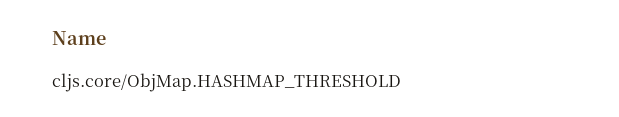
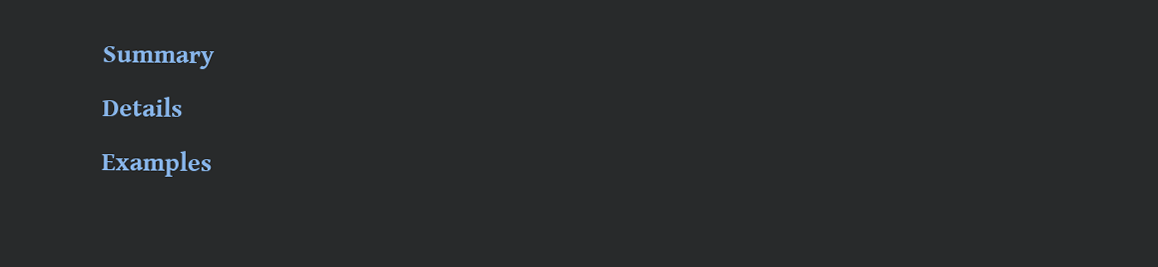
[52,31,106,45] [52,73,401,92] Name // cljs.core/ObjMap.HASHMAP_THRESHOLD -> [102,46,215,70] [102,96,183,117] [101,150,212,178] Summary // Details // Examples

